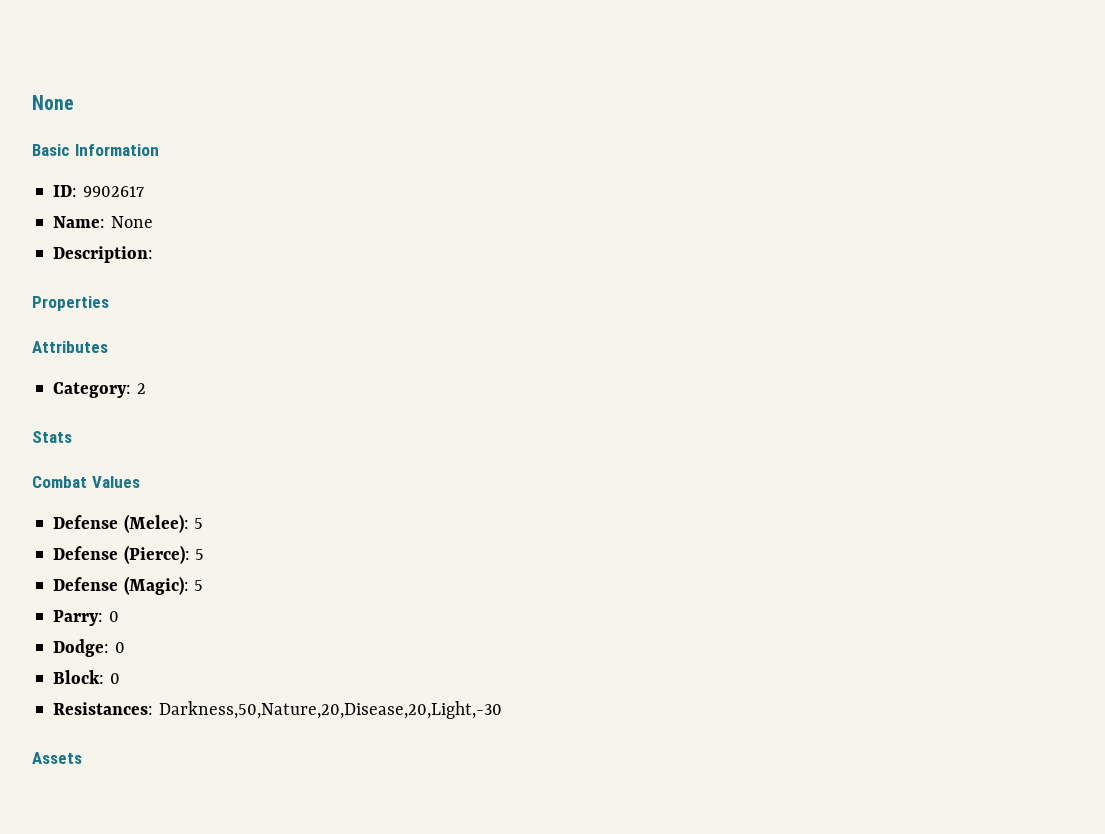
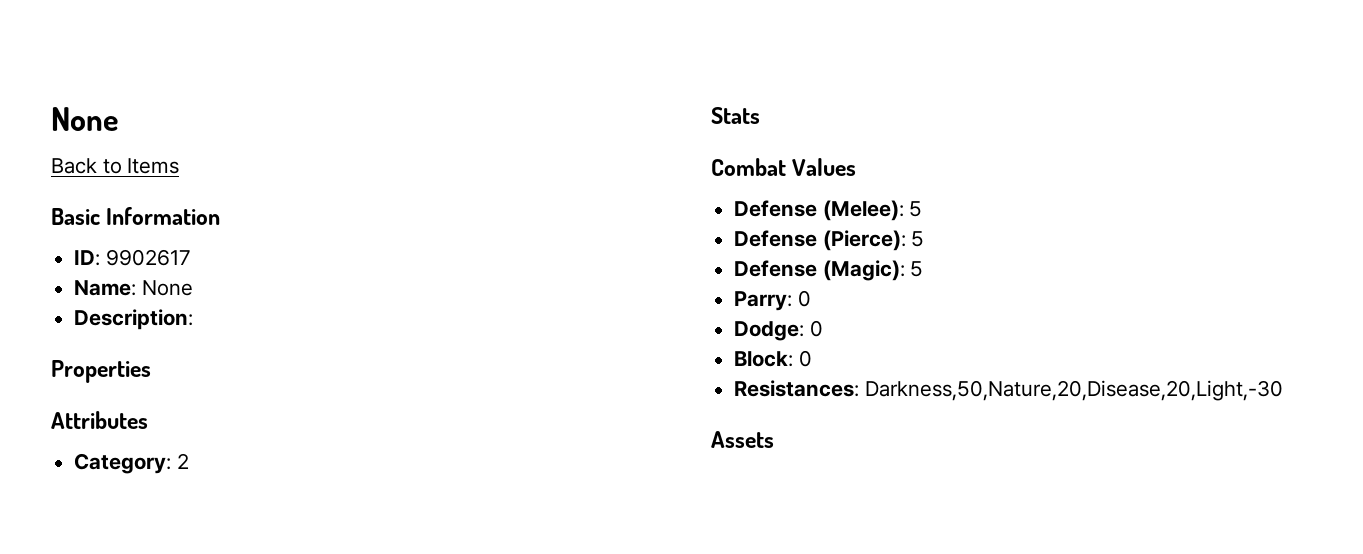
[32,95,74,110] None -> [51,107,118,131] [51,158,180,174] None // Back to Items

